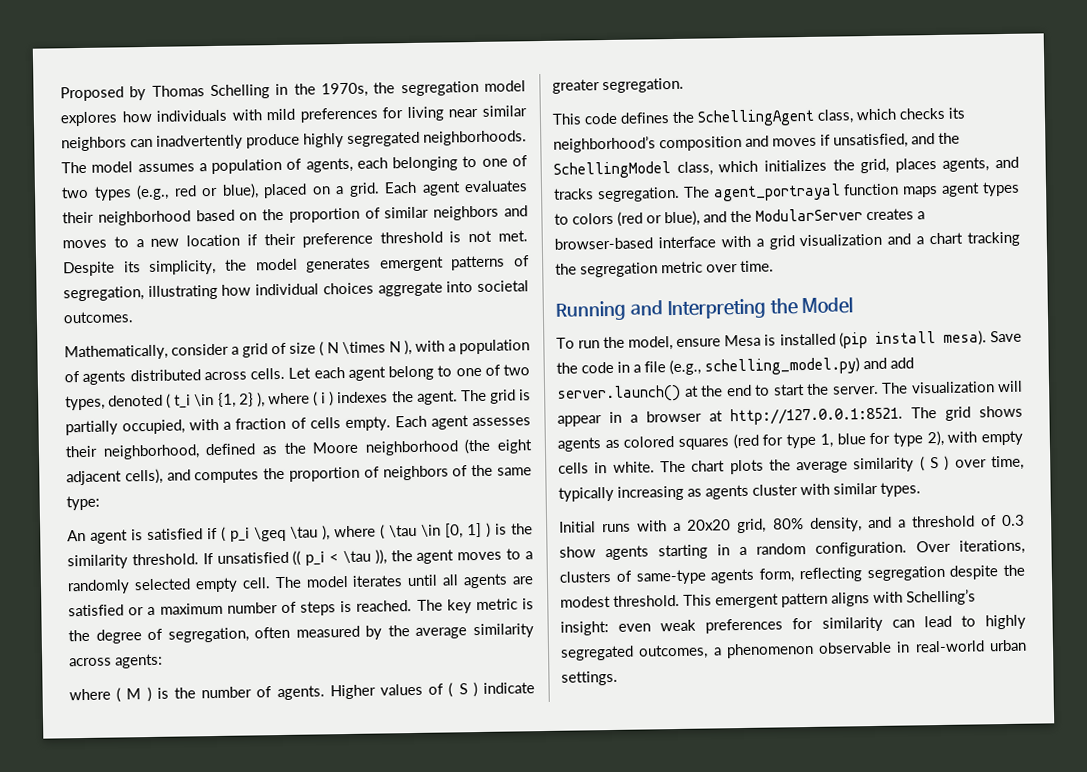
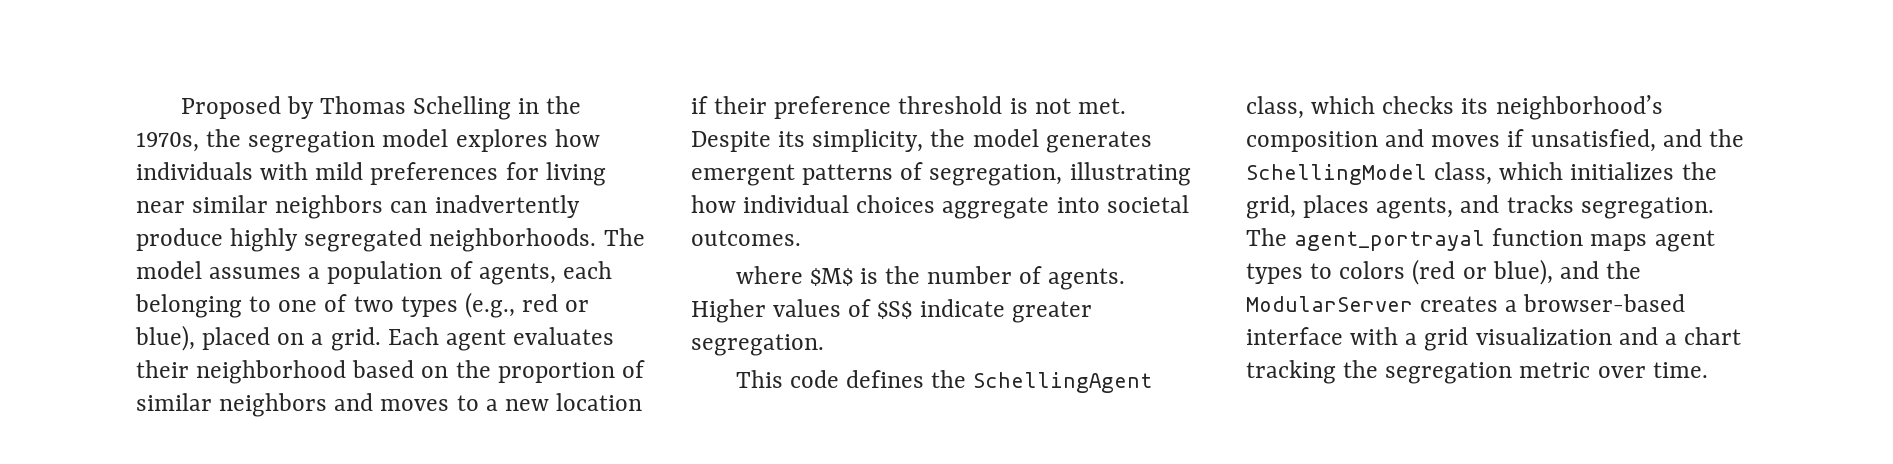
[64,339,530,361] [64,364,530,385] [65,389,532,411] [65,415,531,436] [65,438,533,460] [66,464,532,486] [66,495,100,511] [67,522,533,544] [67,548,534,570] [67,573,534,595] [68,598,535,617] [68,623,534,644] [69,653,163,669] [69,686,152,703] Mathematically, consider a grid of size ( N \times N ), with a population of agents distributed across cells. Let each agent belong to one of two types, denoted ( t_i \in {1, 2} ), where ( i ) indexes the agent. The grid is partially occupied, with a fraction of cells empty. Each agent assesses their neighborhood, defined as the Moore neighborhood (the eight adjacent cells), and computes the proportion of neighbors of the same type: // An agent is satisfied if ( p_i \geq \tau ), where ( \tau \in [0, 1] ) is the similarity threshold. If unsatisfied (( p_i < \tau )), the agent moves to a randomly selected empty cell. The model iterates until all agents are satisfied or a maximum number of steps is reached. The key metric is the degree of segregation, often measured by the average similarity across agents: // where ( M ) -> [735,266,853,286] where $M$
[448,682,478,698] ( S ) -> [877,301,913,319] $S$
[555,297,854,321] [556,330,1022,351] [556,357,914,376] [557,380,1023,403] [557,405,1023,427] [557,430,1023,452] [558,455,1025,475] [558,482,921,502] [559,514,1025,534] [559,539,1025,561] [559,564,1025,585] [560,589,976,609] [560,614,1026,636] [560,639,1027,661] [561,670,618,686] // Running and Interpreting the Model // To run the model, ensure Mesa is installed (pip install mesa). Save the code in a file (e.g., schelling_model.py) and add server.launch() at the end to start the server. The visualization will appear in a browser at http://127.0.0.1:8521. The grid shows agents as colored squares (red for type 1, blue for type 2), with empty cells in white. The chart plots the average similarity ( S ) over time, typically increasing as agents cluster with similar types. // Initial runs with a 20x20 grid, 80% density, and a threshold of 0.3 show agents starting in a random configuration. Over iterations, clusters of same-type agents form, reflecting segregation despite the modest threshold. This emergent pattern aligns with Schelling’s insight: even weak preferences for similarity can lead to highly segregated outcomes, a phenomenon observable in real-world urban settings. -> (1708, 370) none

